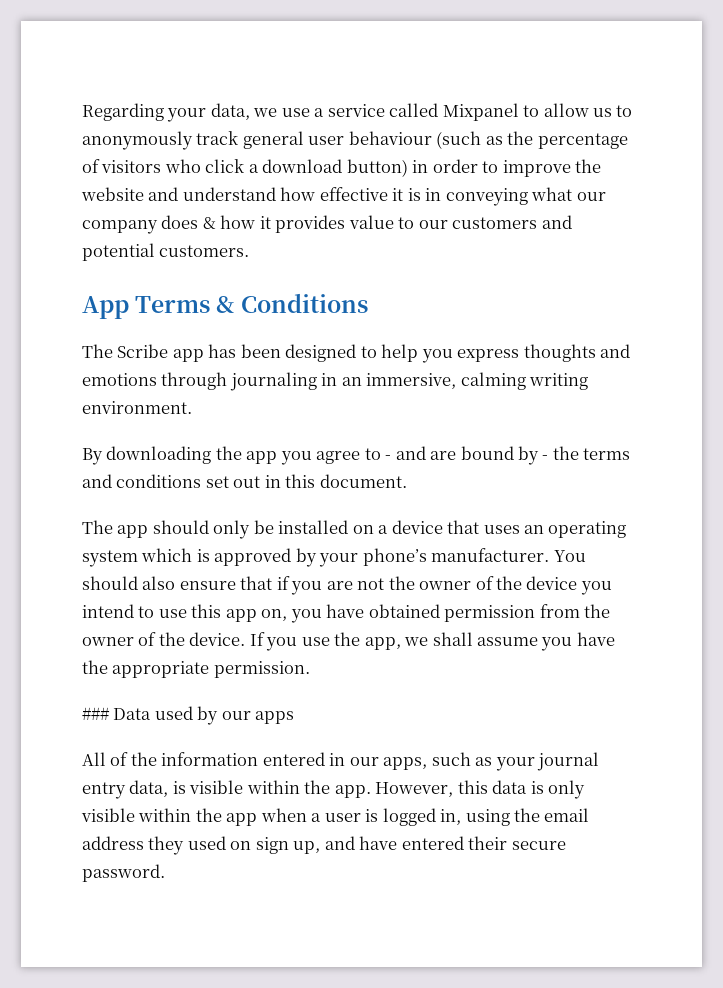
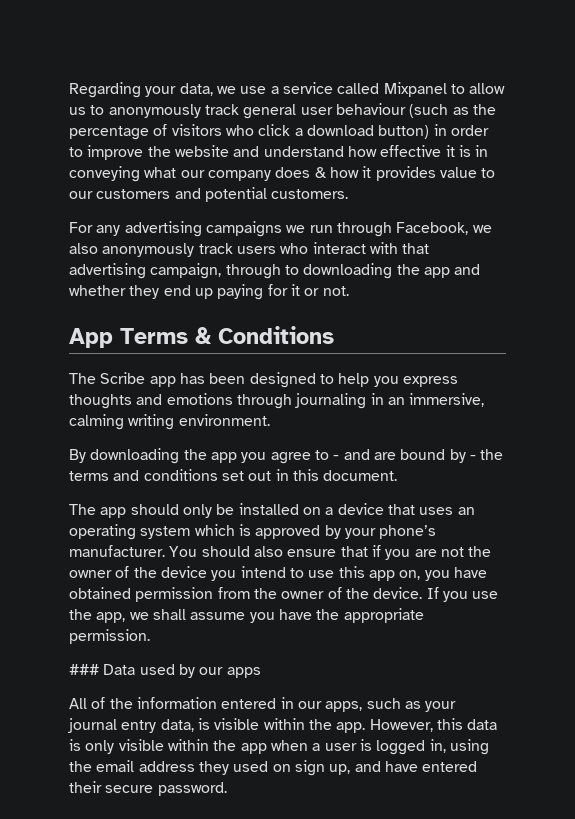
(250, 251) none -> [69,221,492,237] [69,242,430,257] [69,263,481,279] [69,284,349,300] // For any advertising campaigns we run through Facebook, we also anonymously track users who interact with that advertising campaign, through to downloading the app and whether they end up paying for it or not.

